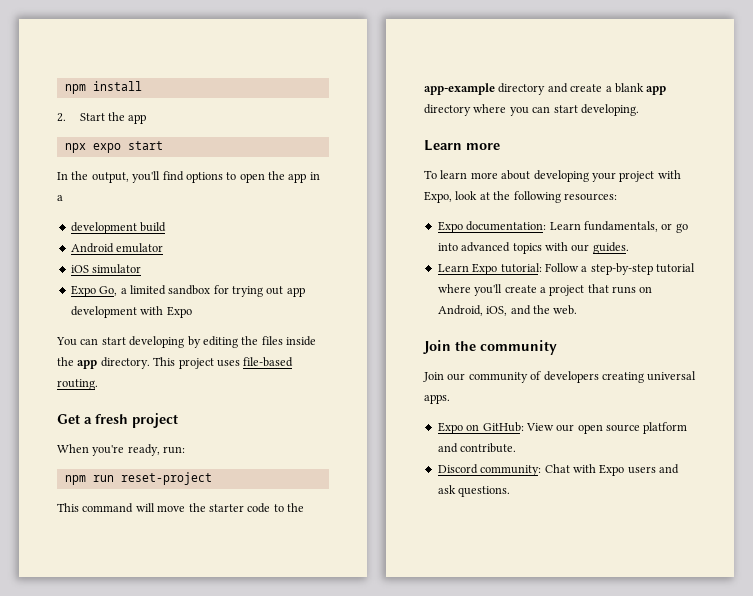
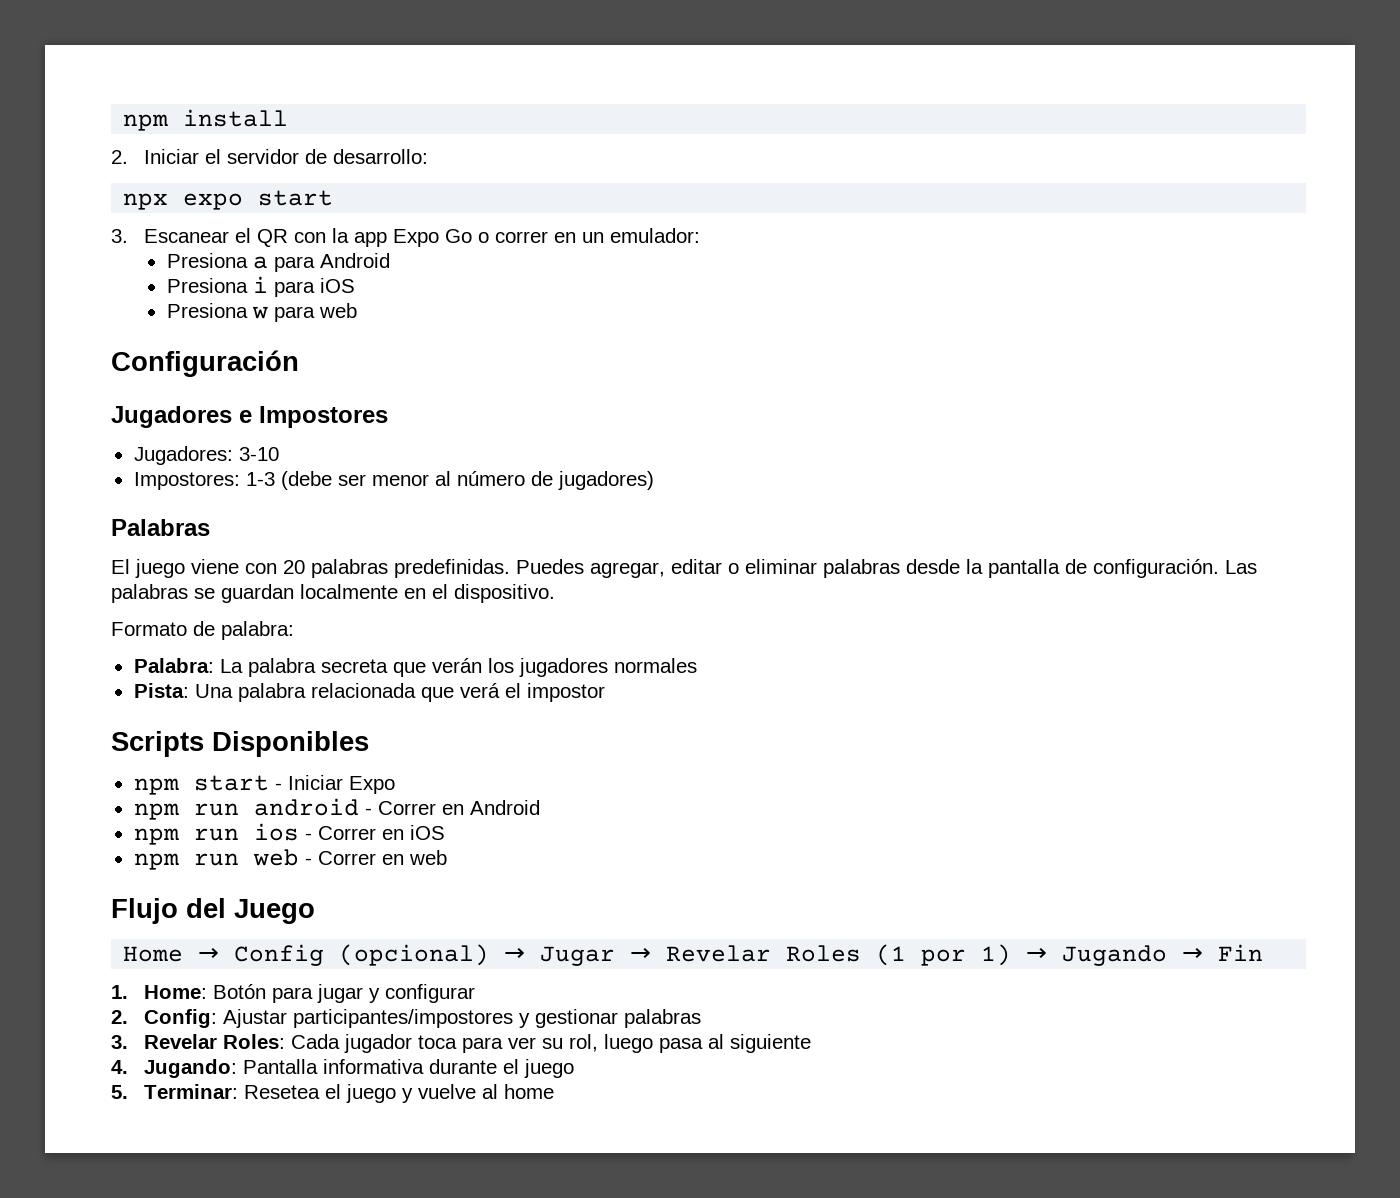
[79,112,147,124] [64,141,163,153] [57,171,320,183] [57,195,63,201] [70,222,167,234] [70,243,164,253] [70,264,142,274] [70,285,305,297] [70,306,192,318] [56,336,316,348] [57,357,294,369] [57,379,98,390] [57,413,178,428] [57,444,186,456] [64,472,212,485] [57,503,304,513] [424,83,667,95] [424,104,639,116] [424,140,500,151] [424,170,681,182] [424,191,617,203] [437,221,688,233] [437,242,629,254] [437,263,695,275] [437,284,653,296] [437,305,578,316] [423,340,557,355] [423,371,697,383] [424,394,450,404] [437,422,688,434] [437,443,517,453] [437,464,679,476] [437,485,511,497] Start the app // npx expo start // In the output, you'll find options to open the app in a // development build // Android emulator // iOS simulator // Expo Go, a limited sandbox for trying out app development with Expo // You can start developing by editing the files inside the app directory. This project uses file-based routing. // Get a fresh project // When you're ready, run: // npm run reset-project // This command will move the starter code to the app-example directory and create a blank app directory where you can start developing. // Learn more // To learn more about developing your project with Expo, look at the following resources: // Expo documentation: Learn fundamentals, or go into advanced topics with our guides. // Learn Expo tutorial: Follow a step-by-step tutorial where you'll create a project that runs on Android, iOS, and the web. // Join the community // Join our community of developers creating universal apps. // Expo on GitHub: View our open source platform and contribute. // Discord community: Chat with Expo users and ask questions. -> [144,149,429,164] [123,190,334,210] [111,228,701,247] [166,253,390,272] [166,276,355,297] [166,303,357,322] [111,350,299,377] [111,406,388,428] [133,446,279,465] [133,471,654,490] [111,519,210,536] [111,559,1257,578] [111,584,555,603] [111,621,294,640] [133,658,697,677] [133,683,605,702] [111,731,369,757] [133,775,395,795] [133,798,540,820] [133,823,445,845] [133,849,447,870] [111,898,315,924] [123,944,1264,966] [111,984,476,1003] [111,1009,702,1028] [111,1034,812,1053] [111,1059,575,1078] [111,1084,555,1103] Iniciar el servidor de desarrollo: // npx expo start // 3. Escanear el QR con la app Expo Go o correr en un emulador: // Presiona a para Android // Presiona i para iOS // Presiona w para web // Configuración // Jugadores e Impostores // Jugadores: 3-10 // Impostores: 1-3 (debe ser menor al número de jugadores) // Palabras // El juego viene con 20 palabras predefinidas. Puedes agregar, editar o eliminar palabras desde la pantalla de configuración. Las palabras se guardan localmente en el dispositivo. // Formato de palabra: // Palabra: La palabra secreta que verán los jugadores normales // Pista: Una palabra relacionada que verá el impostor // Scripts Disponibles // npm start - Iniciar Expo // npm run android - Correr en Android // npm run ios - Correr en iOS // npm run web - Correr en web // Flujo del Juego // Home → Config (opcional) → Jugar → Revelar Roles (1 por 1) → Jugando → Fin // 1. Home: Botón para jugar y configurar // 2. Config: Ajustar participantes/impostores y gestionar palabras // 3. Revelar Roles: Cada jugador toca para ver su rol, luego pasa al siguiente // 4. Jugando: Pantalla informativa durante el juego // 5. Terminar: Resetea el juego y vuelve al home

